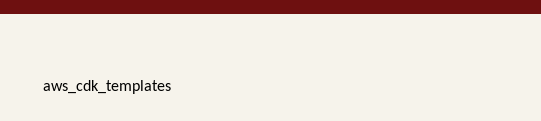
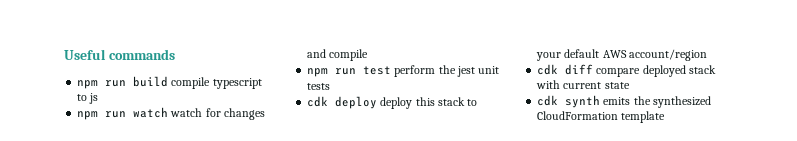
[43,80,171,94] aws_cdk_templates -> [64,49,175,60] [77,76,262,89] [77,93,99,104] [77,107,265,120] [307,49,369,61] [307,65,500,77] [307,83,331,90] [307,96,478,109] [536,49,707,61] [537,64,716,77] [536,80,630,89] [537,95,711,108] [537,111,666,123] Useful commands // npm run build compile typescript to js // npm run watch watch for changes and compile // npm run test perform the jest unit tests // cdk deploy deploy this stack to your default AWS account/region // cdk diff compare deployed stack with current state // cdk synth emits the synthesized CloudFormation template

